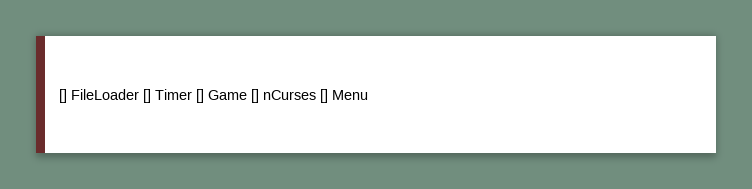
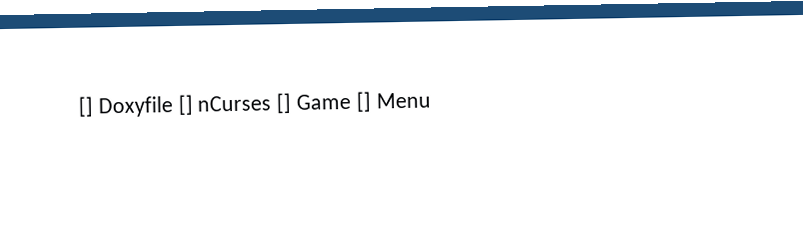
[59,89,192,103] [] FileLoader [] Timer -> [78,94,272,118] [] Doxyfile [] nCurses
[263,89,328,103] nCurses [] -> (371, 101) none

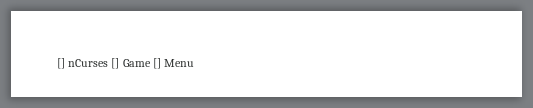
[78,94,193,118] [] Doxyfile [] -> [57,58,65,69] []

